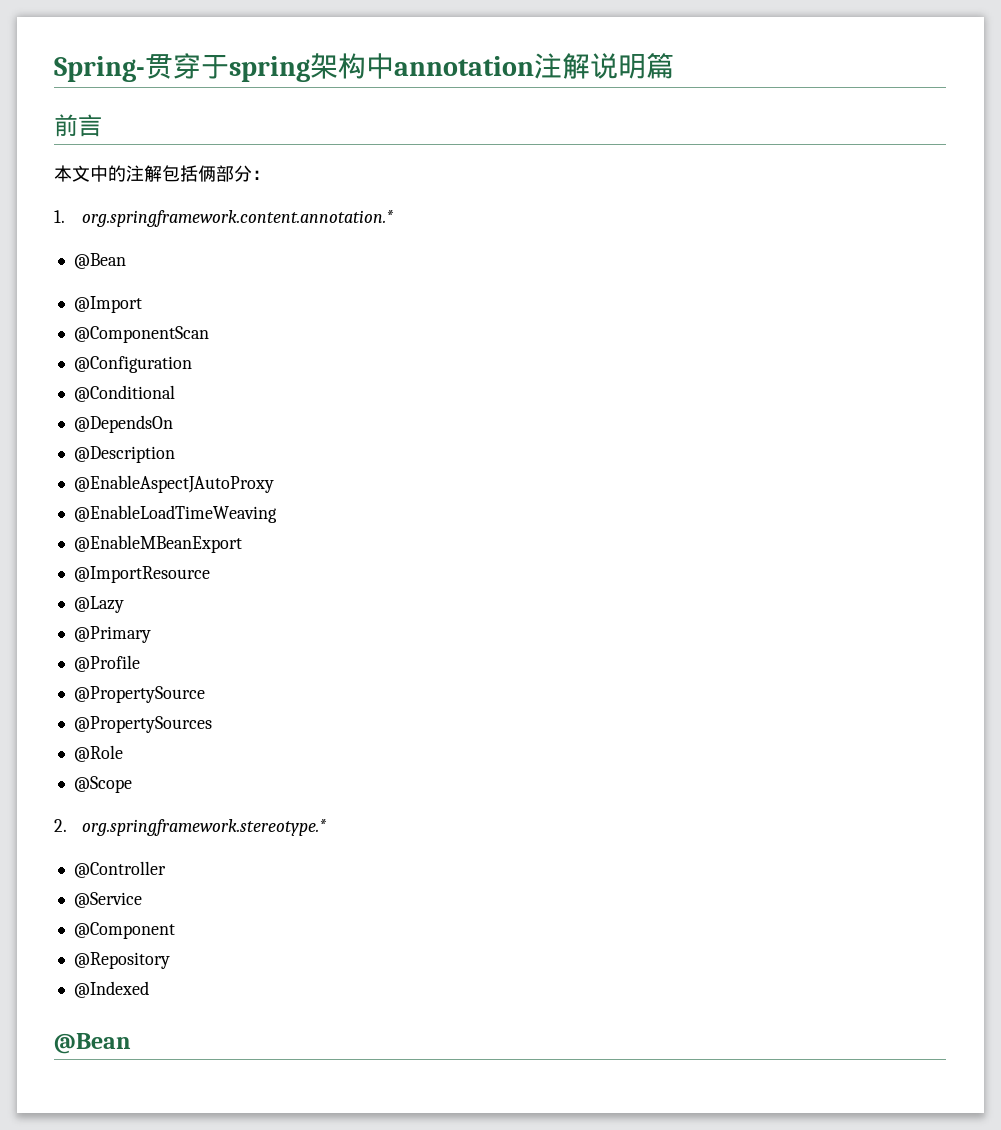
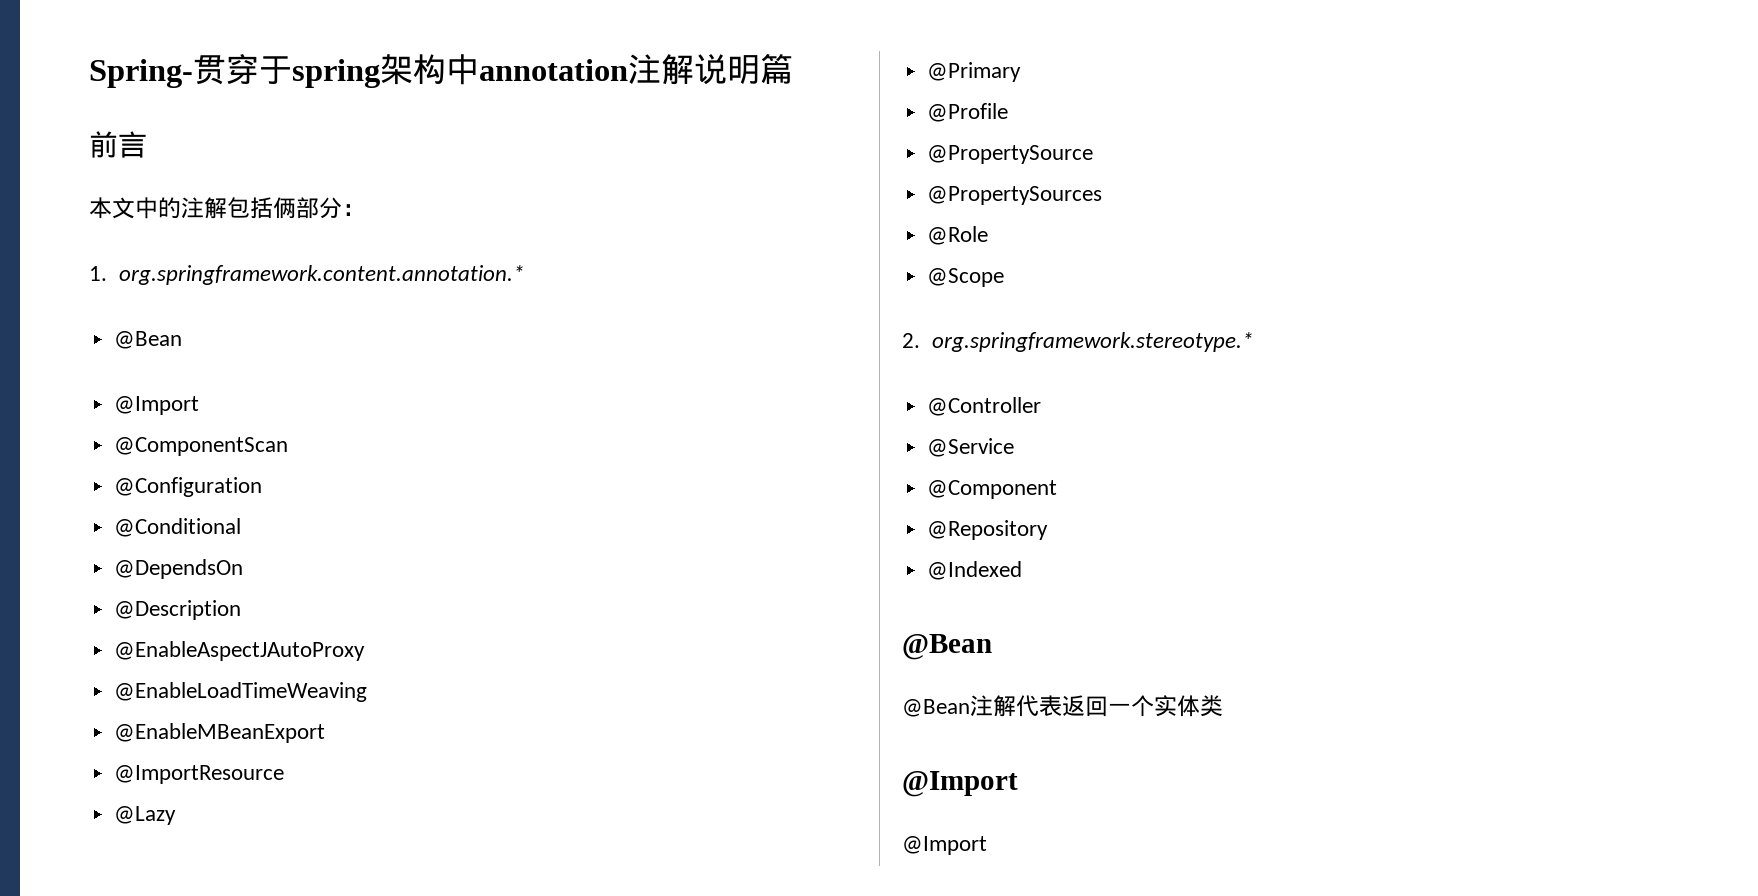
(131, 1043) none -> [902,695,1223,717] [902,771,1018,797] [902,836,987,855] // @Bean注解代表返回一个实体类 // @Import // @Import

